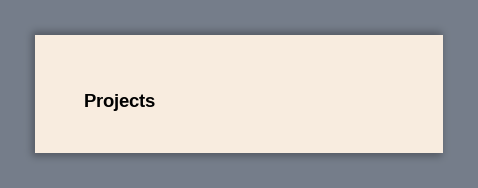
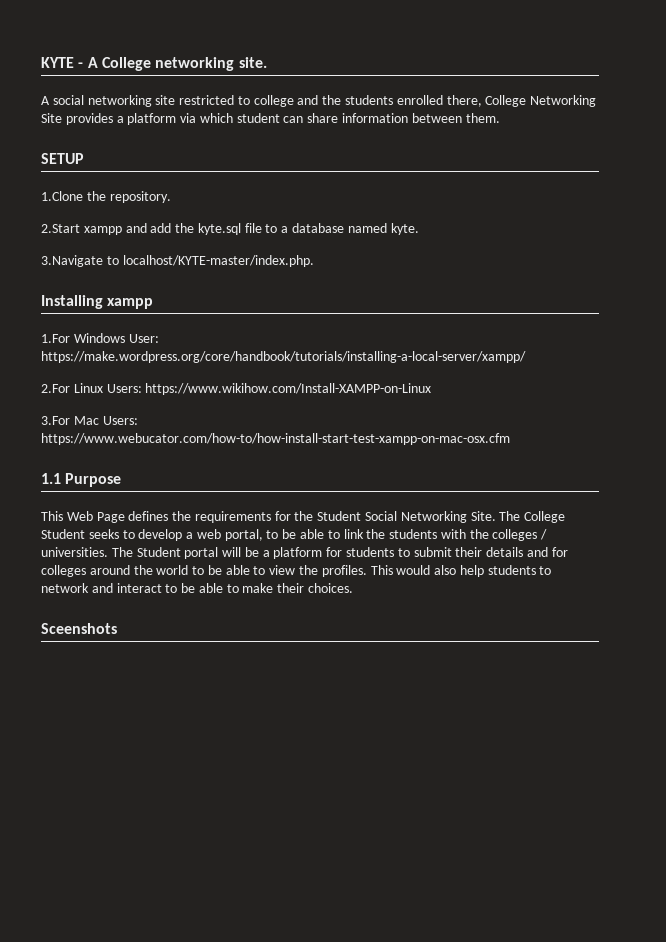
[84,94,155,111] Projects -> [41,57,267,71] [41,95,597,107] [41,113,500,125] [41,153,84,164] [41,191,171,203] [41,223,419,235] [41,255,314,267] [41,295,154,309] [41,333,159,343] [41,351,526,363] [41,383,432,395] [41,416,138,425] [41,433,510,445] [41,473,122,487] [41,511,566,523] [41,529,548,541] [41,547,568,559] [41,565,552,577] [41,583,354,593] [41,623,117,634] KYTE - A College networking site. // A social networking site restricted to college and the students enrolled there, College Networking Site provides a platform via which student can share information between them. // SETUP // 1.Clone the repository. // 2.Start xampp and add the kyte.sql file to a database named kyte. // 3.Navigate to localhost/KYTE-master/index.php. // Installing xampp // 1.For Windows User: https://make.wordpress.org/core/handbook/tutorials/installing-a-local-server/xampp/ // 2.For Linux Users: https://www.wikihow.com/Install-XAMPP-on-Linux // 3.For Mac Users: https://www.webucator.com/how-to/how-install-start-test-xampp-on-mac-osx.cfm // 1.1 Purpose // This Web Page defines the requirements for the Student Social Networking Site. The College Student seeks to develop a web portal, to be able to link the students with the colleges / universities. The Student portal will be a platform for students to submit their details and for colleges around the world to be able to view the profiles. This would also help students to network and interact to be able to make their choices. // Sceenshots

